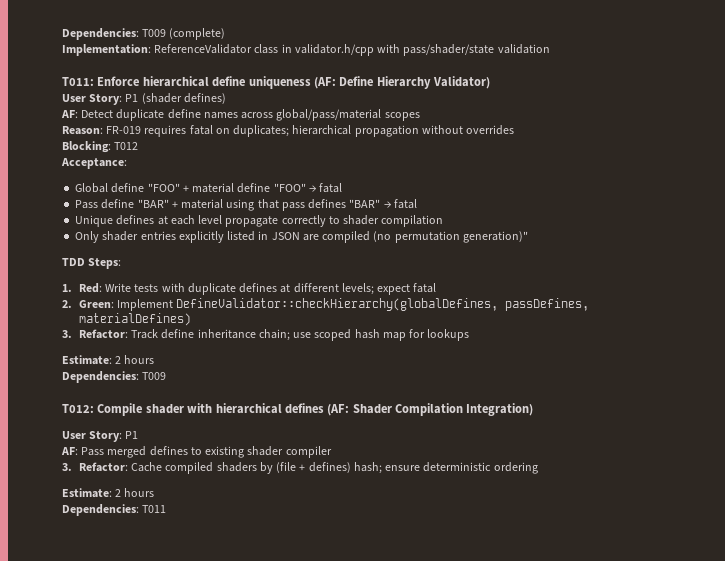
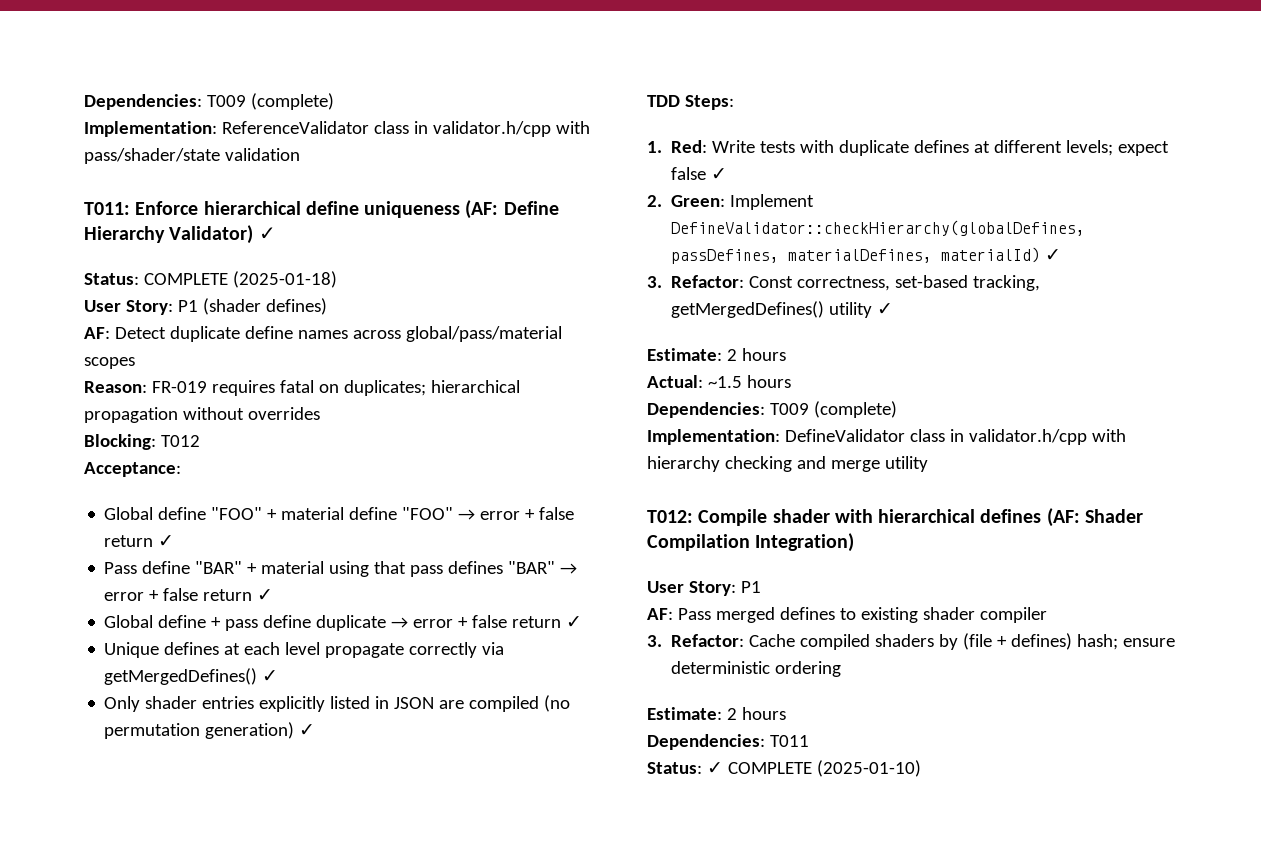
(490, 82) none -> [258,227,276,240] [84,271,337,288] ✓ // Status: COMPLETE (2025-01-18)
[319,183,343,193] fatal -> [480,507,575,520] [104,535,175,547] error + false return ✓
[393,199,417,209] fatal -> [104,588,274,601] [104,615,583,631] error + false return ✓ // Global define + pass define duplicate → error + false return ✓
[328,215,444,227] to shader compilation -> [482,642,505,655] [104,668,279,685] via getMergedDefines() ✓
[462,231,528,243] generation)" -> [205,722,316,739] generation) ✓
[413,283,437,293] fatal -> [671,167,728,180] false ✓
[78,313,191,326] [62,329,470,341] [62,355,155,365] [62,371,167,383] materialDefines) // 3. Refactor: Track define inheritance chain; use scoped hash map for lookups // Estimate: 2 hours // Dependencies: T009 -> [788,247,1062,263] [647,275,1041,291] [671,301,894,318] [647,348,786,361] [647,375,791,388] [647,401,897,418] [647,429,1126,445] [647,456,928,472] materialDefines, materialId) ✓ // 3. Refactor: Const correctness, set-based tracking, getMergedDefines() utility ✓ // Estimate: 2 hours // Actual: ~1.5 hours // Dependencies: T009 (complete) // Implementation: DefineValidator class in validator.h/cpp with hierarchy checking and merge utility
(167, 509) none -> [647,760,921,777] // Status: ✓ COMPLETE (2025-01-10)

